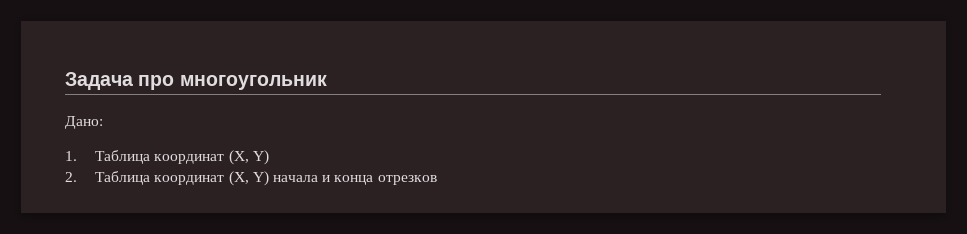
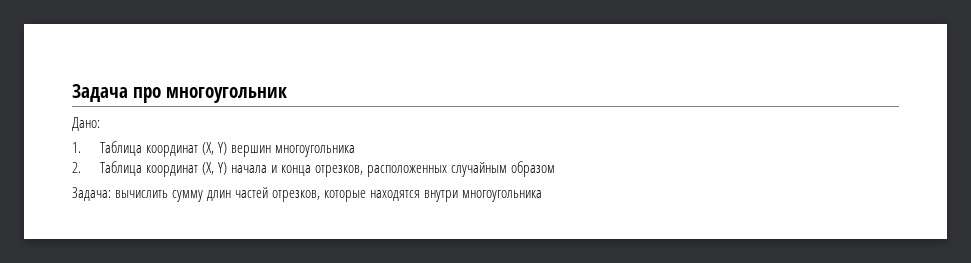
(269, 157) none -> [231,145,356,157] вершин многоугольника
[377,175,437,185] отрезков -> [315,161,556,177] [72,187,543,202] отрезков, расположенных случайным образом // Задача: вычислить сумму длин частей отрезков, которые находятся внутри многоугольника

